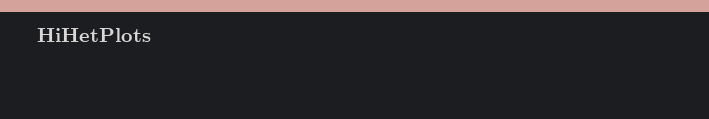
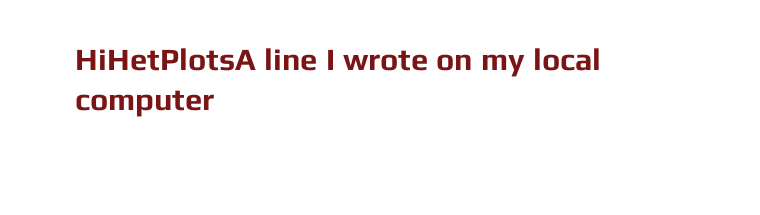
[37,28,151,42] HiHetPlots -> [75,48,602,77] [75,90,214,117] HiHetPlotsA line I wrote on my local computer

